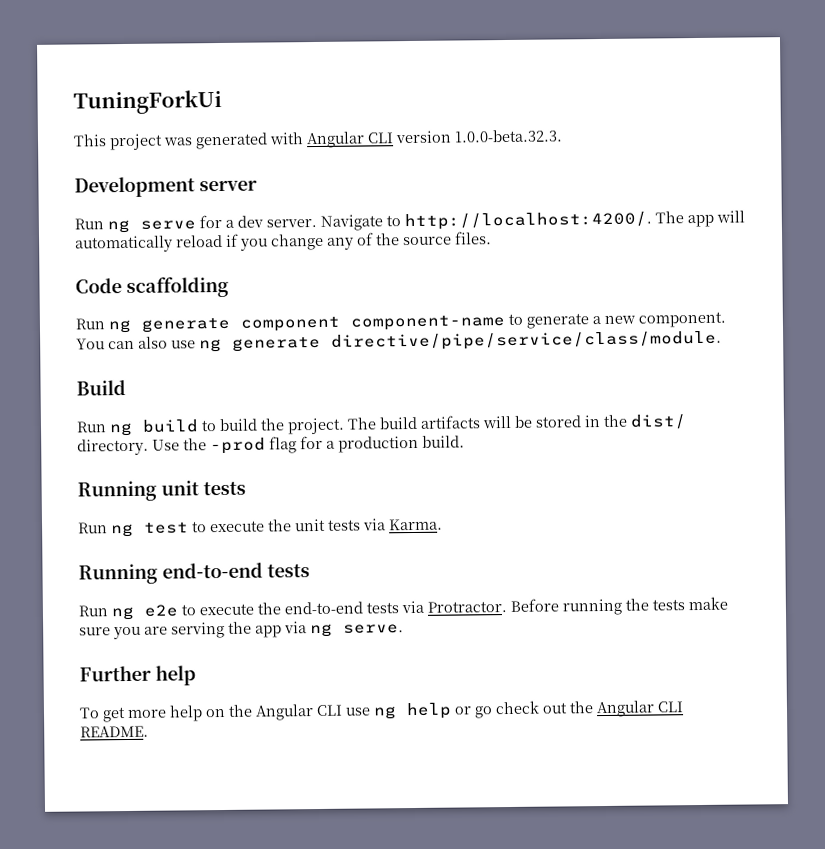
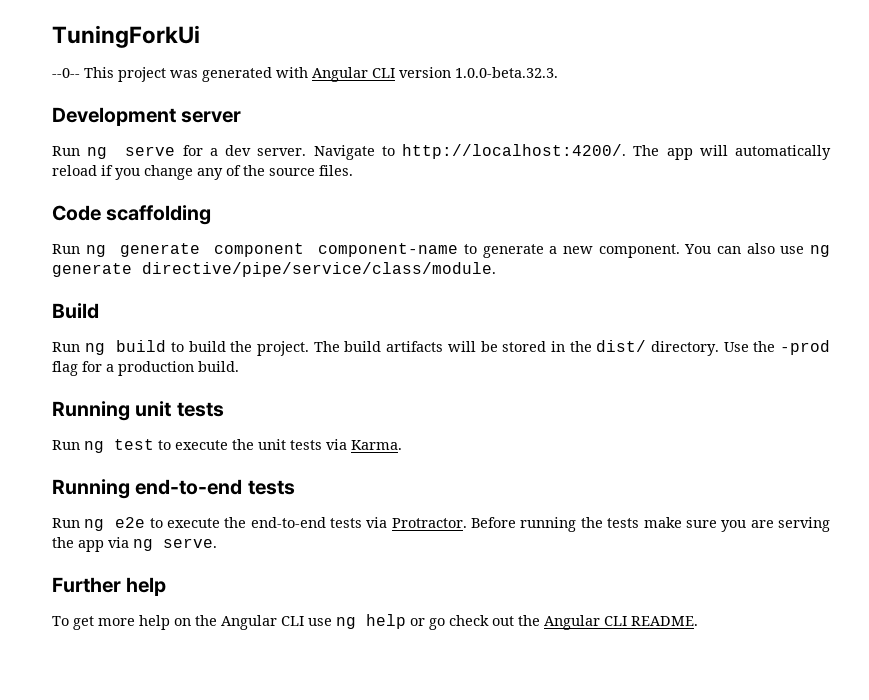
(222, 102) none -> [52,68,80,78] --0--

